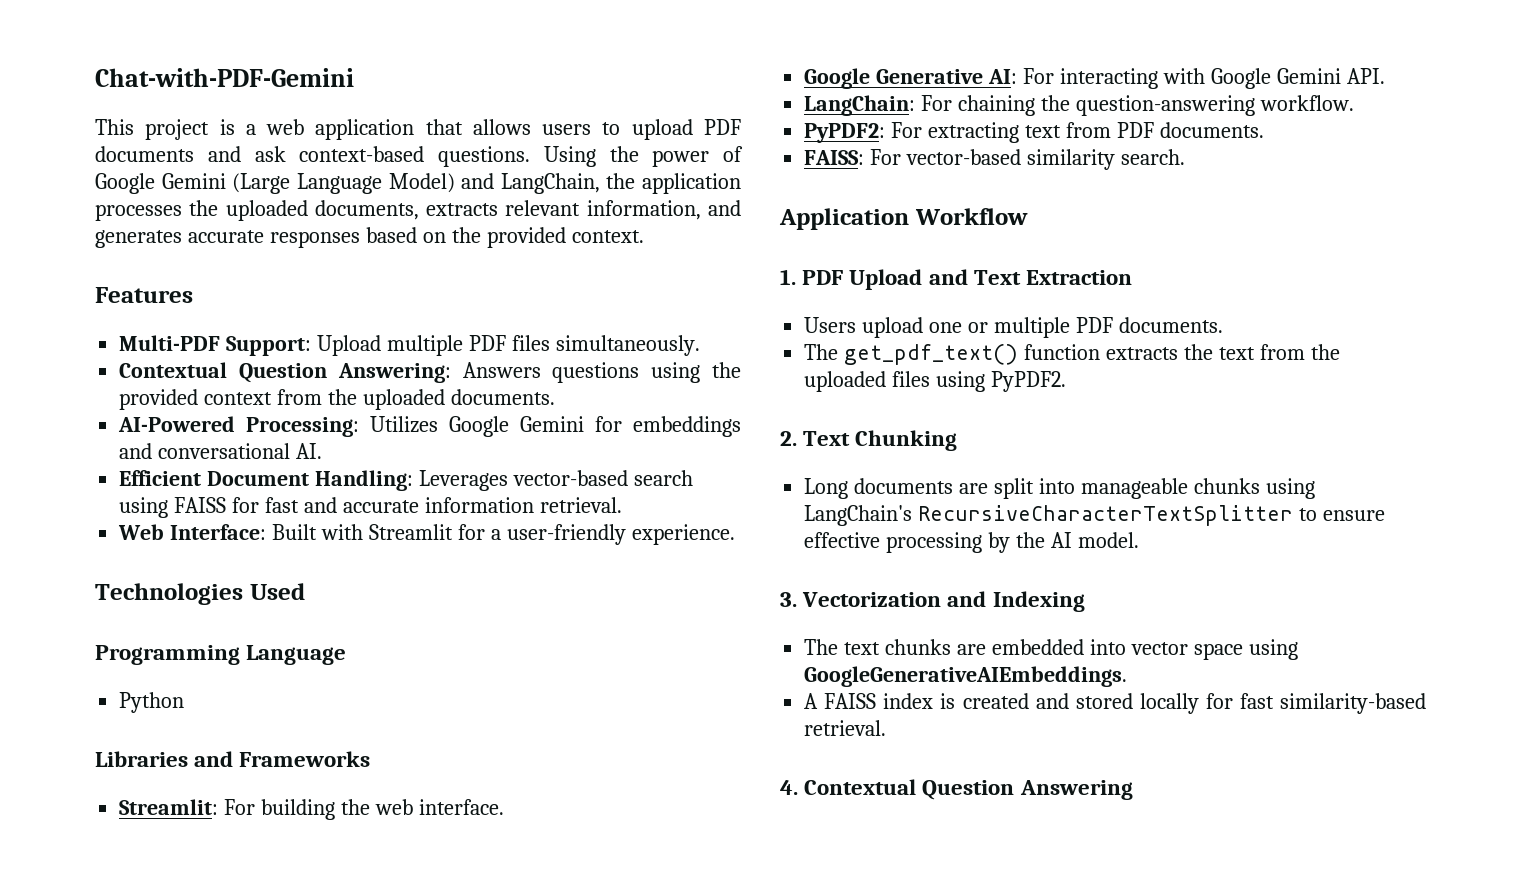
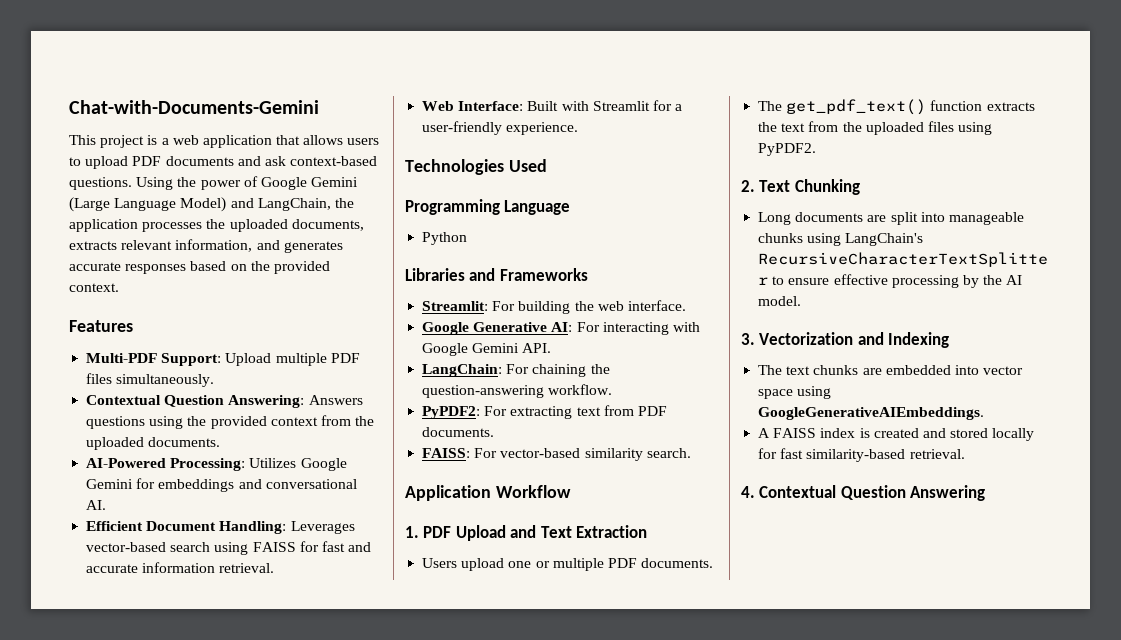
[95,68,354,87] Chat-with-PDF-Gemini -> [69,100,319,114] Chat-with-Documents-Gemini

